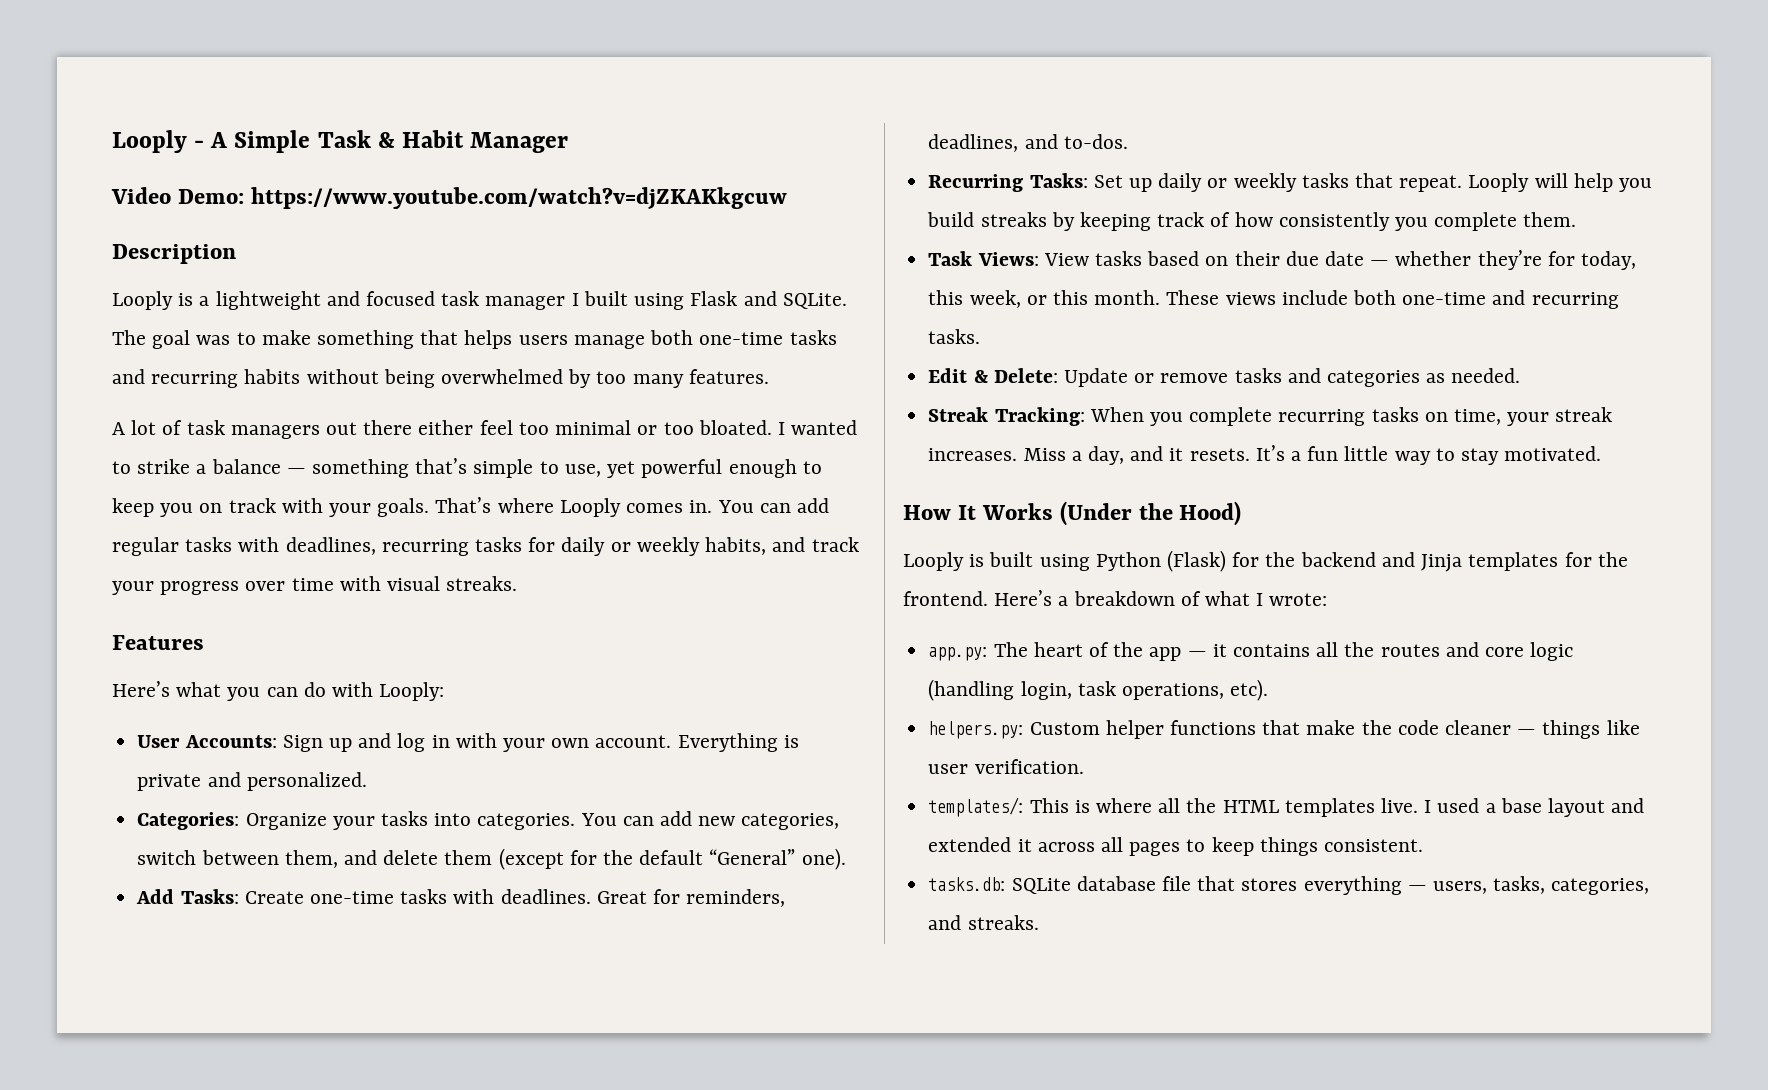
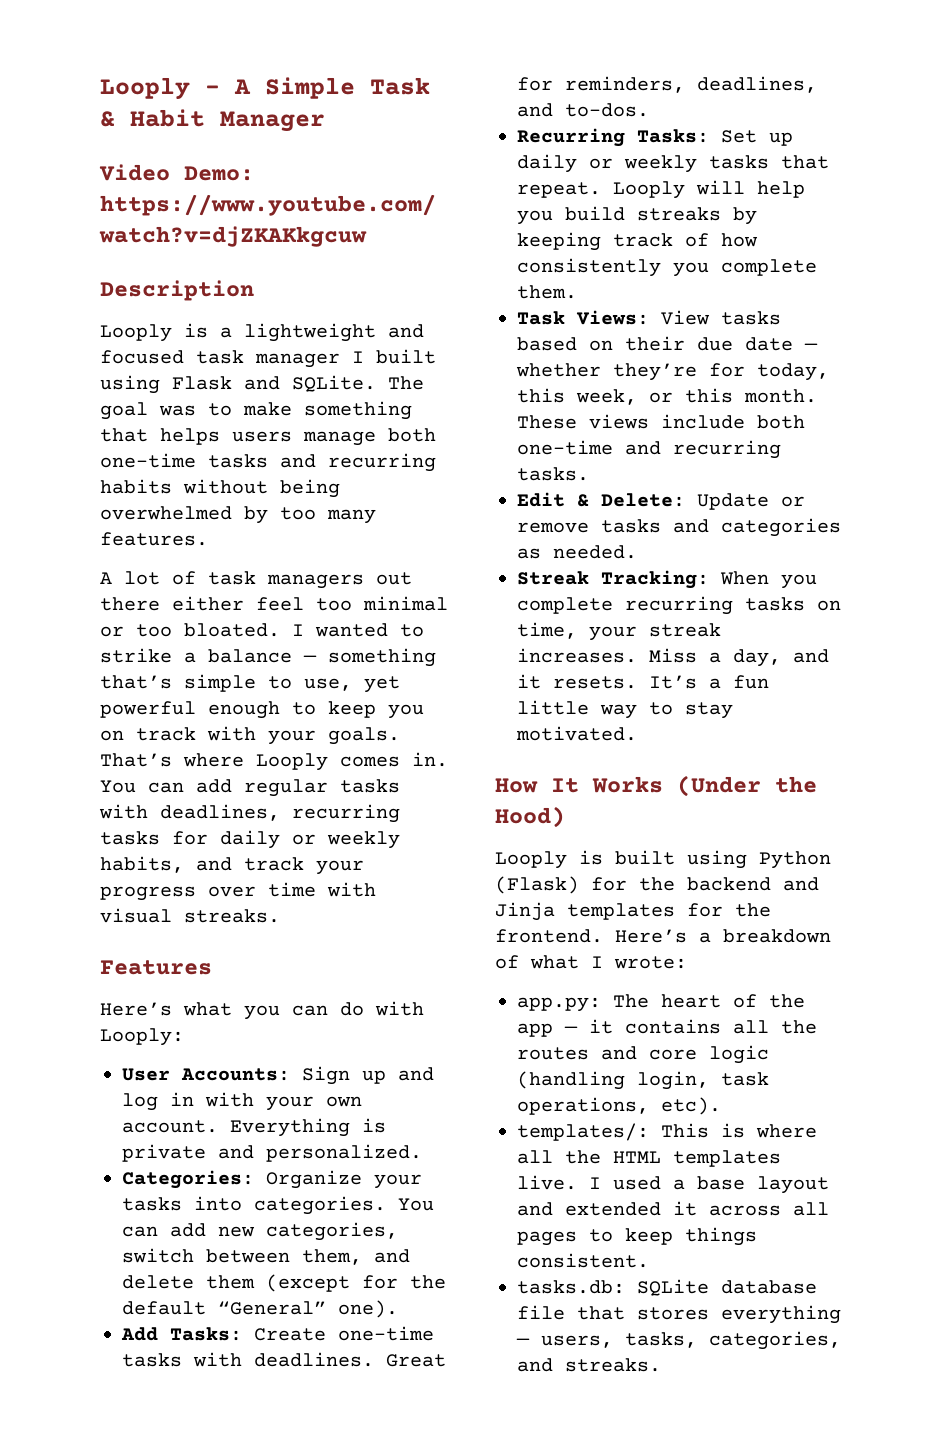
[928,720,1640,739] [928,759,1084,774] // helpers.py: Custom helper functions that make the code cleaner — things like user verification. -> (721, 1106) none

